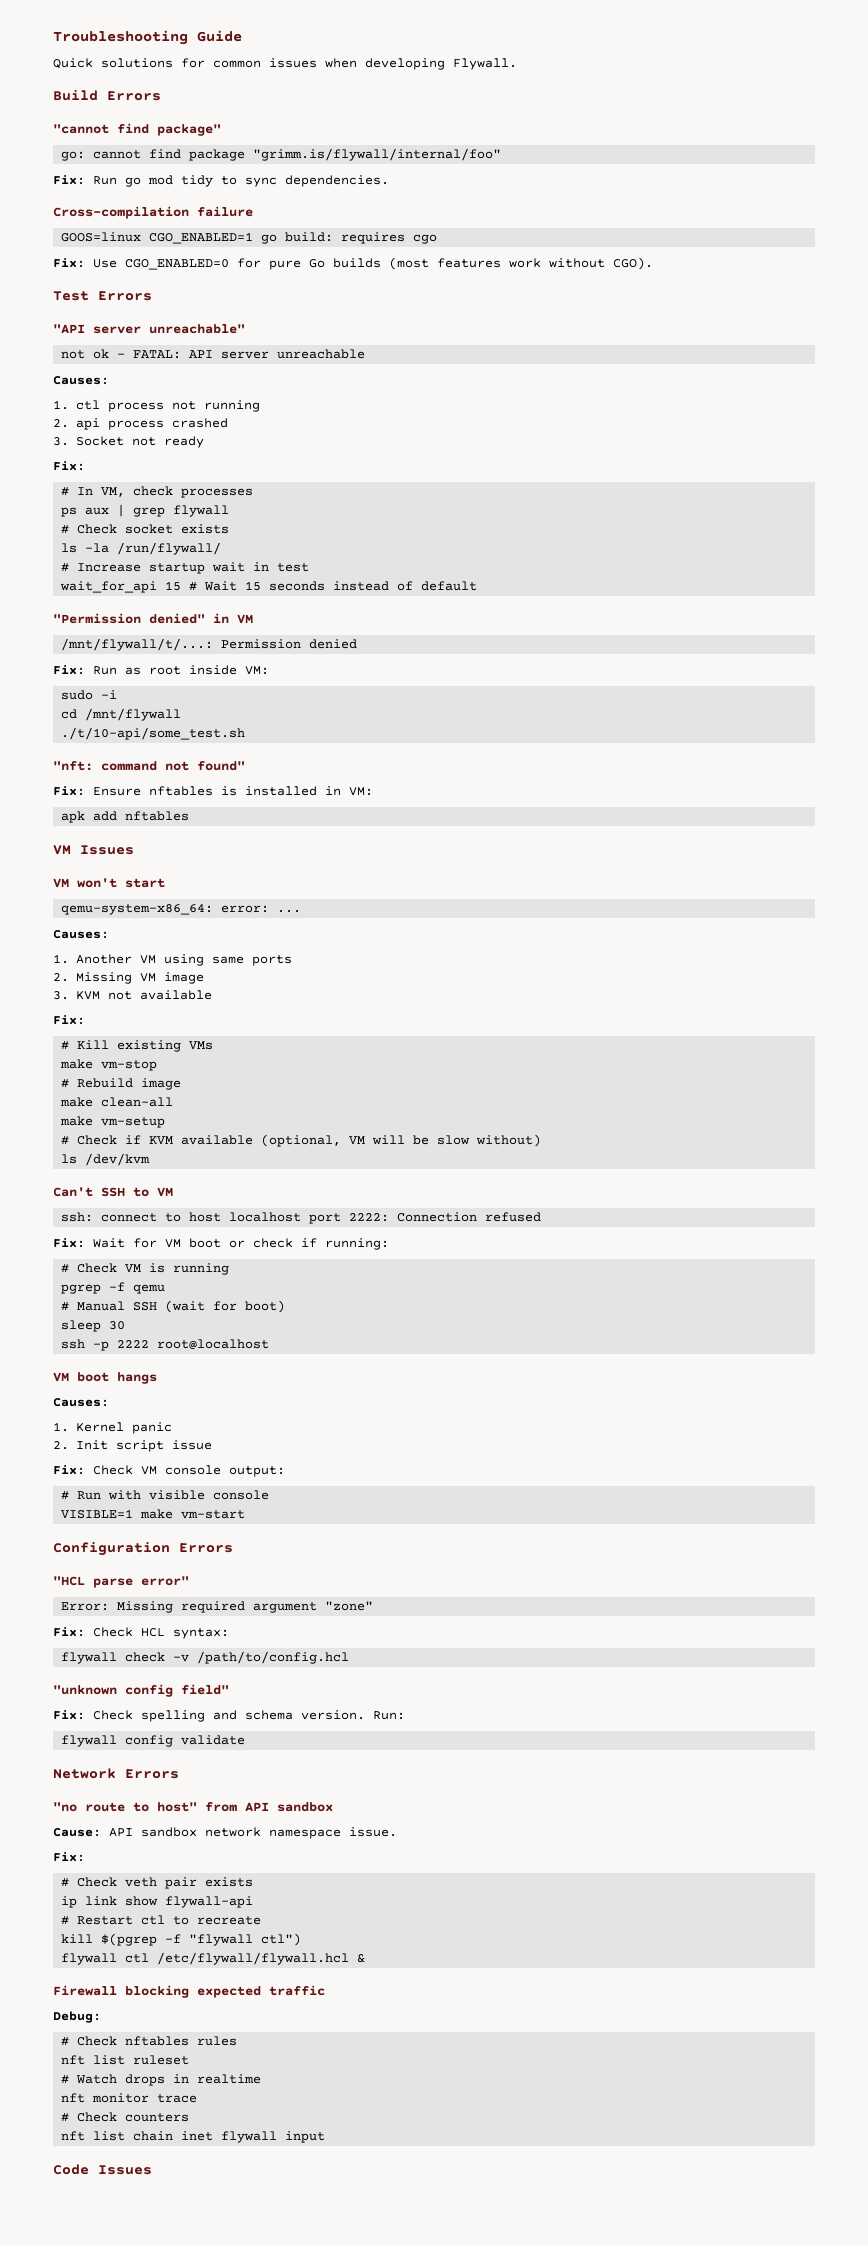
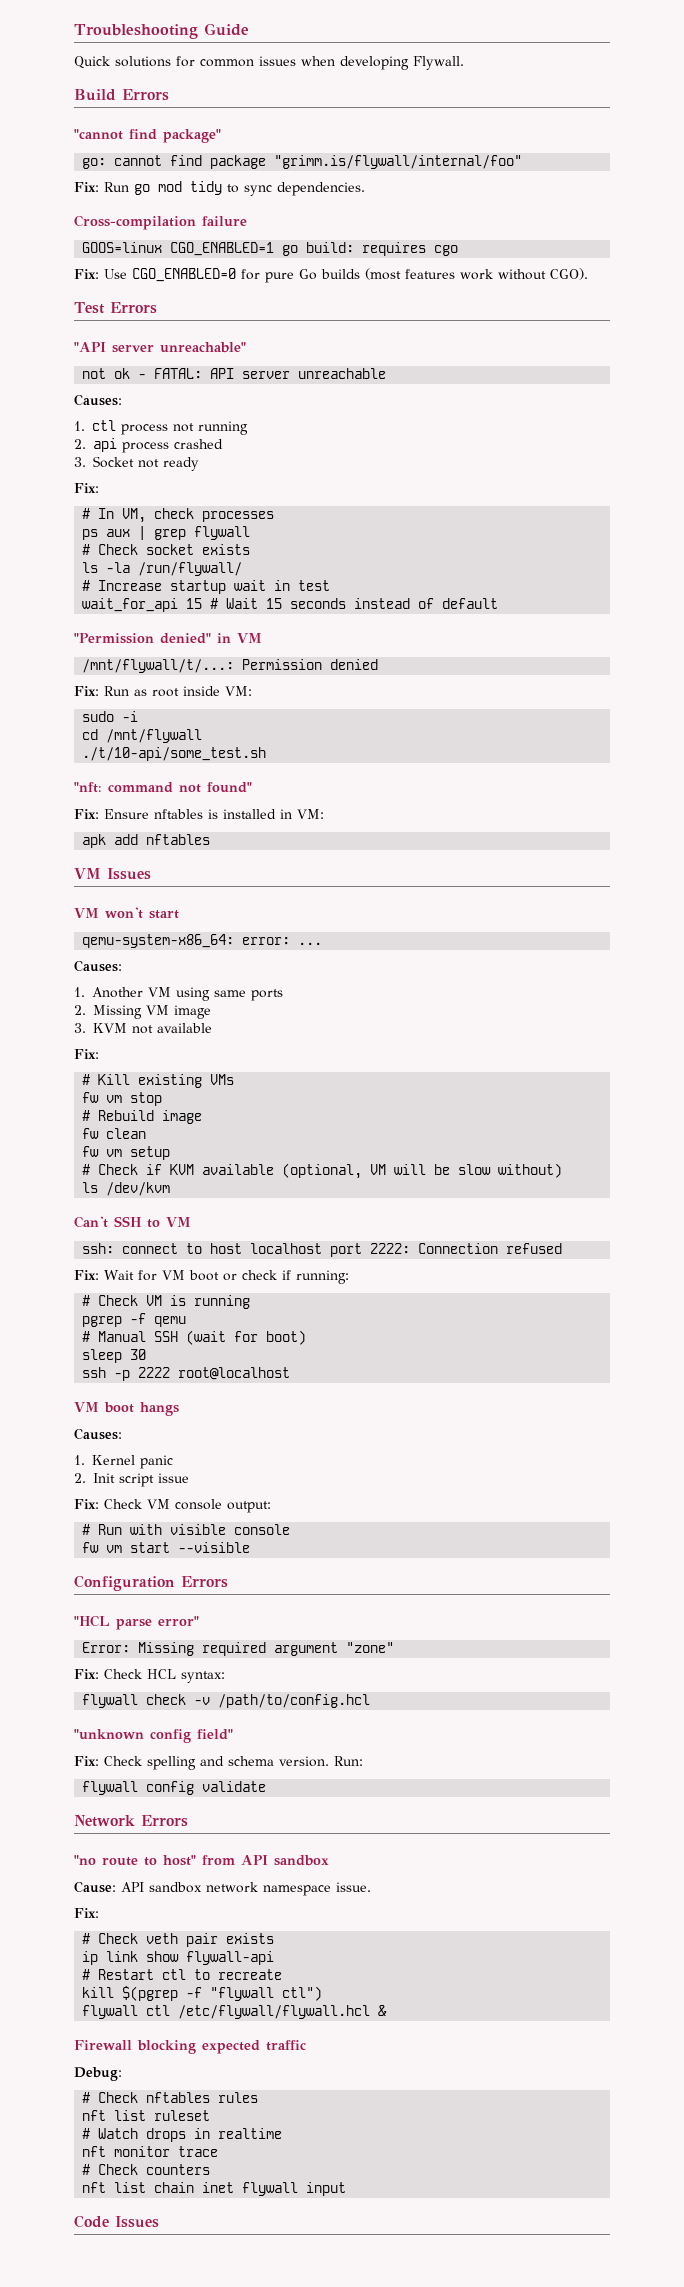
[60,1059,158,1071] make vm-stop -> [82,1092,163,1106] fw vm stop
[60,1097,174,1107] [60,1116,166,1128] make clean-all // make vm-setup -> [82,1128,147,1139] [82,1146,171,1160] fw clean // fw vm setup
[61,1509,246,1519] VISIBLE=1 make vm-start -> [82,1542,251,1553] fw vm start --visible

